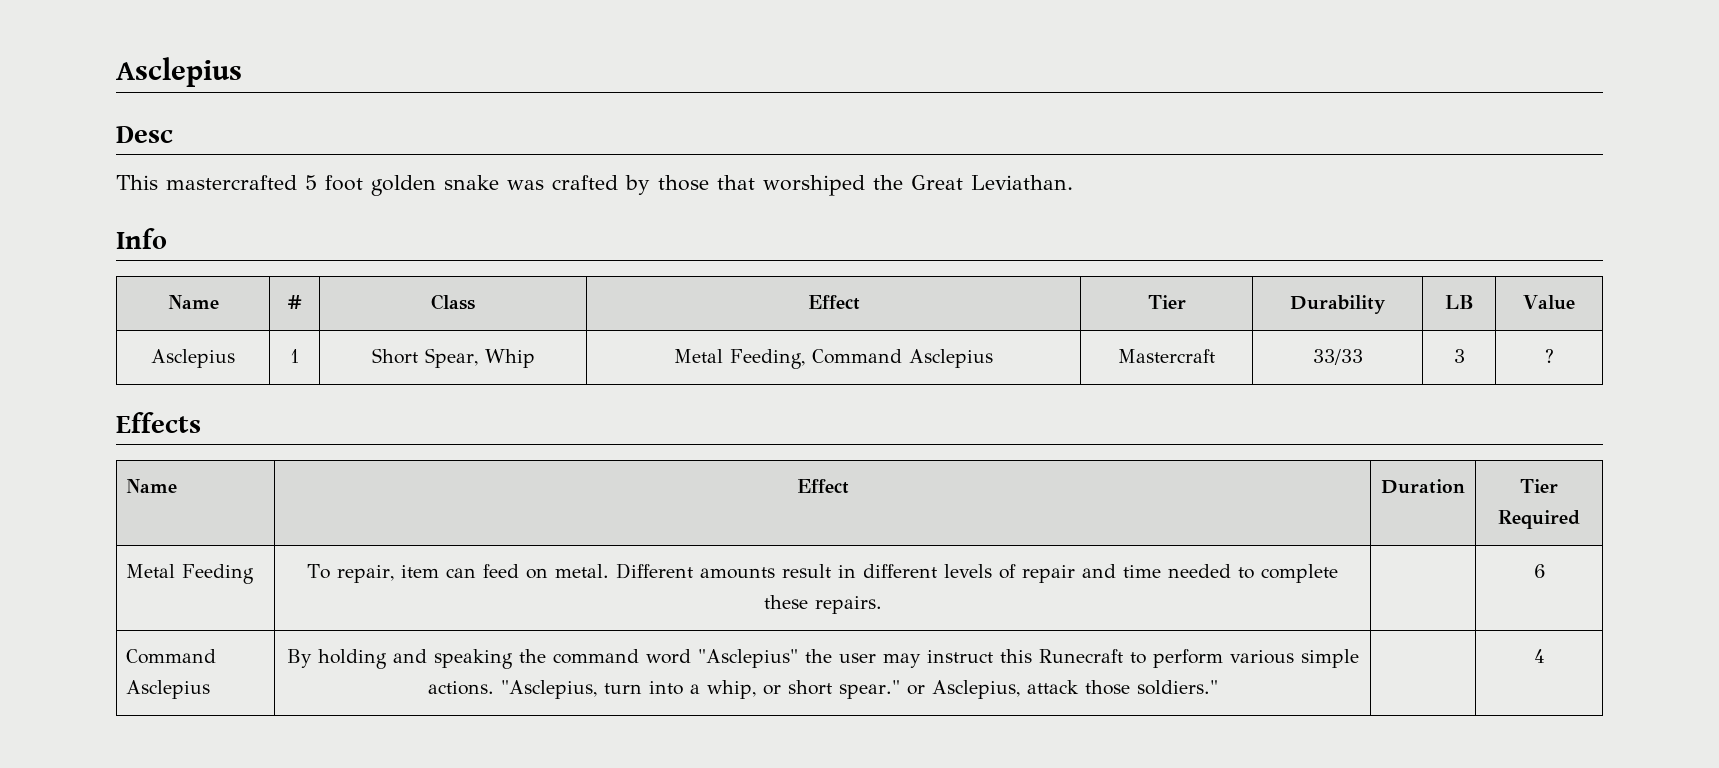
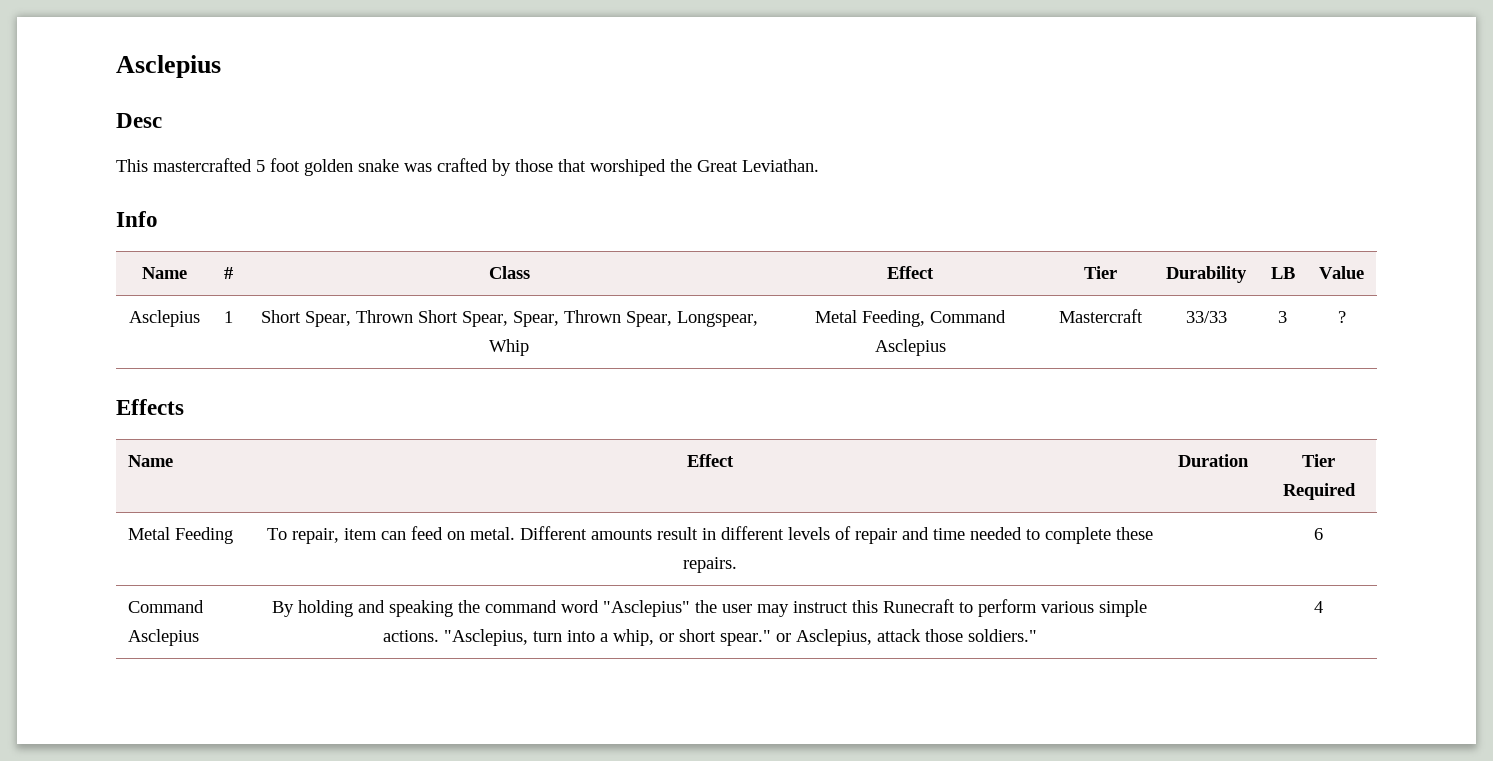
(478, 358) none -> [355,310,758,327] Thrown Short Spear, Spear, Thrown Spear, Longspear,

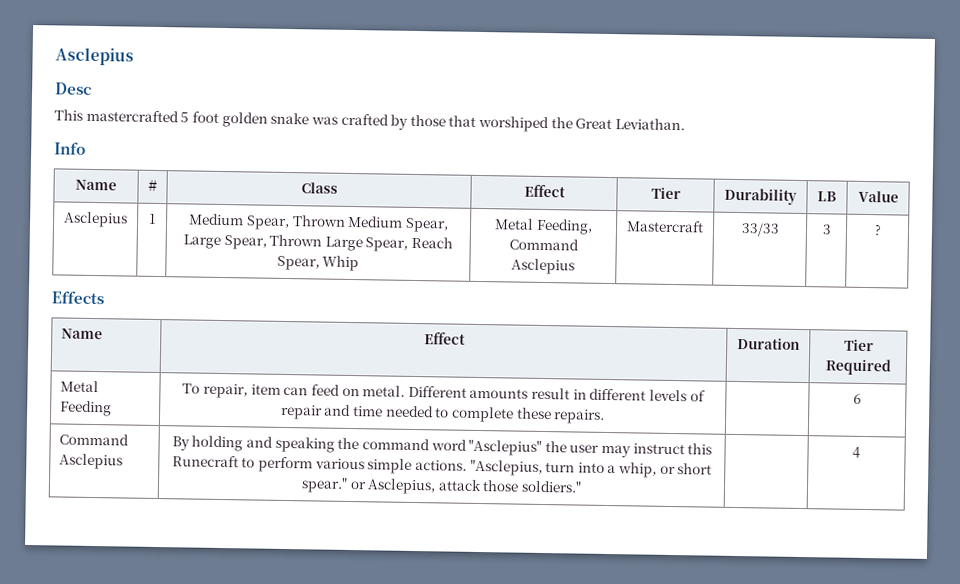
[260,310,758,327] Short Spear, Thrown Short Spear, Spear, Thrown Spear, Longspear, -> [189,213,449,233] [182,234,454,252] [276,255,320,271] Medium Spear, Thrown Medium Spear, Large Spear, Thrown Large Spear, Reach Spear,

